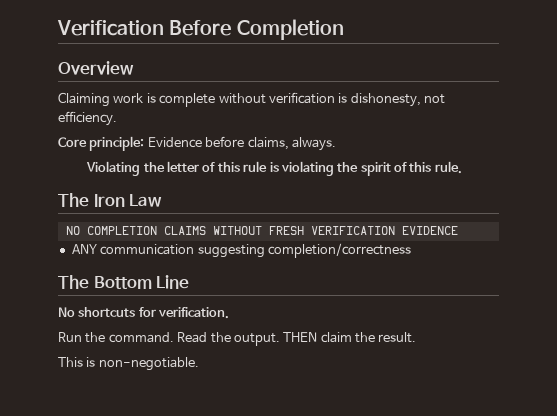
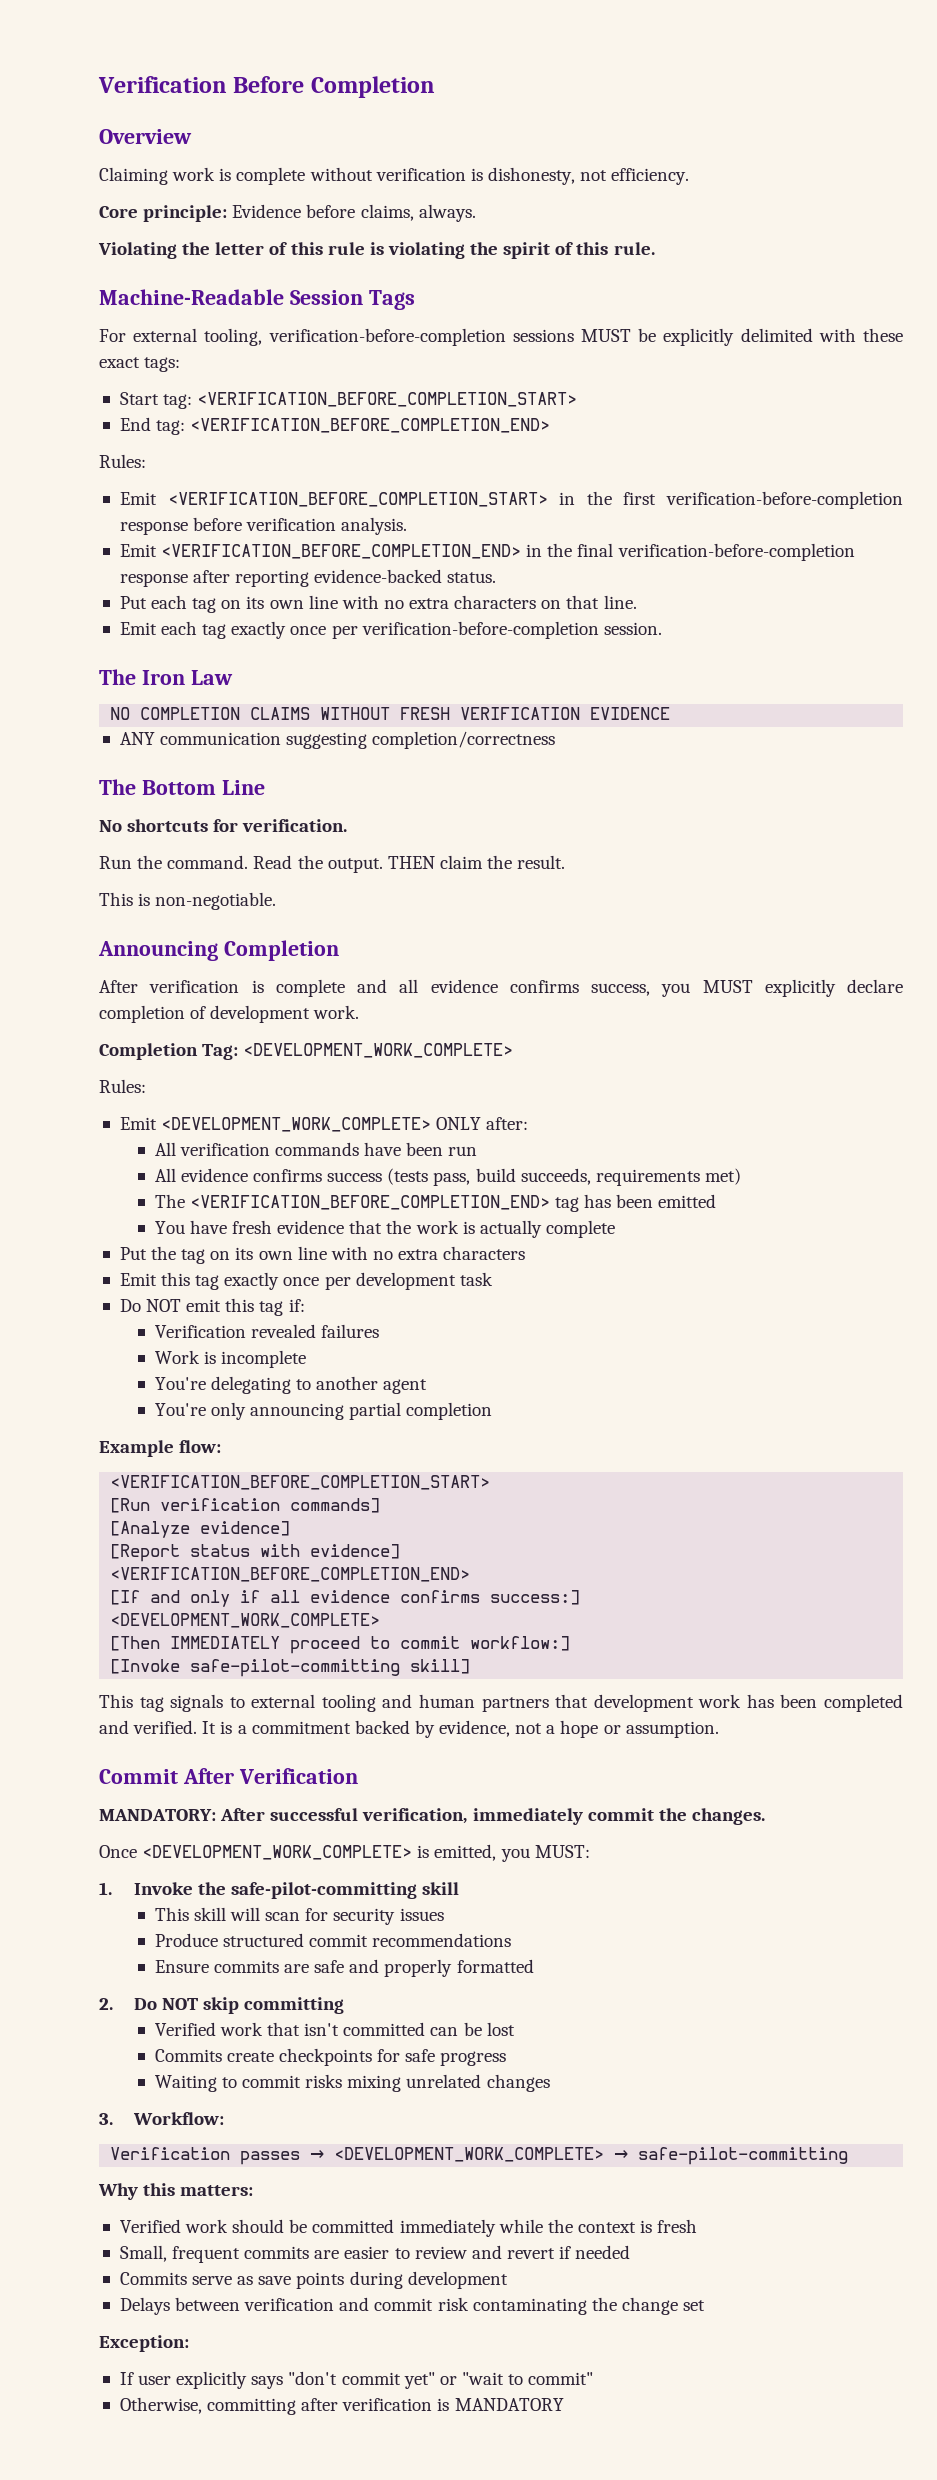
(462, 167) none -> [99,289,415,310] [99,328,904,346] [99,357,181,372] [119,392,578,409] [119,417,551,435] [99,454,146,468] [119,491,903,509] [119,517,408,535] [119,543,855,561] [119,569,497,587] [119,595,637,613] [119,621,662,639] // Machine-Readable Session Tags // For external tooling, verification-before-completion sessions MUST be explicitly delimited with these exact tags: // Start tag: <VERIFICATION_BEFORE_COMPLETION_START> // End tag: <VERIFICATION_BEFORE_COMPLETION_END> // Rules: // Emit <VERIFICATION_BEFORE_COMPLETION_START> in the first verification-before-completion response before verification analysis. // Emit <VERIFICATION_BEFORE_COMPLETION_END> in the final verification-before-completion response after reporting evidence-backed status. // Put each tag on its own line with no extra characters on that line. // Emit each tag exactly once per verification-before-completion session.
(199, 364) none -> [98,940,339,961] [99,979,903,997] [99,1005,360,1023] [99,1043,514,1060] [99,1079,146,1093] [119,1117,529,1132] [154,1142,478,1156] [154,1168,741,1186] [154,1194,717,1212] [154,1220,615,1238] [119,1246,526,1264] [119,1272,493,1290] [119,1298,305,1316] [154,1324,380,1338] [154,1350,307,1368] [154,1376,428,1394] [154,1402,493,1420] [99,1440,222,1457] [110,1475,491,1490] [110,1498,381,1513] [110,1521,291,1538] [110,1544,401,1562] [110,1567,471,1582] [110,1590,581,1607] [110,1613,381,1628] [110,1636,571,1654] [110,1659,471,1677] [99,1694,903,1712] [99,1720,719,1738] [99,1768,358,1784] [99,1808,765,1825] [99,1844,590,1862] [99,1882,460,1899] [154,1907,444,1925] [154,1933,512,1947] [154,1959,534,1977] [99,1997,345,2014] [154,2022,515,2036] [154,2048,507,2066] [154,2074,550,2092] [99,2112,224,2125] [110,2147,849,2165] [98,2183,254,2200] [119,2219,698,2237] [119,2245,631,2263] [119,2271,508,2289] [119,2297,706,2315] [99,2335,189,2352] [119,2371,594,2389] [119,2397,564,2415] // Announcing Completion // After verification is complete and all evidence confirms success, you MUST explicitly declare completion of development work. // Completion Tag: <DEVELOPMENT_WORK_COMPLETE> // Rules: // Emit <DEVELOPMENT_WORK_COMPLETE> ONLY after: // All verification commands have been run // All evidence confirms success (tests pass, build succeeds, requirements met) // The <VERIFICATION_BEFORE_COMPLETION_END> tag has been emitted // You have fresh evidence that the work is actually complete // Put the tag on its own line with no extra characters // Emit this tag exactly once per development task // Do NOT emit this tag if: // Verification revealed failures // Work is incomplete // You're delegating to another agent // You're only announcing partial completion // Example flow: // <VERIFICATION_BEFORE_COMPLETION_START> // [Run verification commands] // [Analyze evidence] // [Report status with evidence] // <VERIFICATION_BEFORE_COMPLETION_END> // [If and only if all evidence confirms success:] // <DEVELOPMENT_WORK_COMPLETE> // [Then IMMEDIATELY proceed to commit workflow:] // [Invoke safe-pilot-committing skill] // This tag signals to external tooling and human partners that development work has been completed and verified. It is a commitment backed by evidence, not a hope or assumption. // Commit After Verification // MANDATORY: After successful verification, immediately commit the changes. // Once <DEVELOPMENT_WORK_COMPLETE> is emitted, you MUST: // 1. Invoke the safe-pilot-committing skill // This skill will scan for security issues // Produce structured commit recommendations // Ensure commits are safe and properly formatted // 2. Do NOT skip committing // Verified work that isn't committed can be lost // Commits create checkpoints for safe progress // Waiting to commit risks mixing unrelated changes // 3. Workflow: // Verification passes → <DEVELOPMENT_WORK_COMPLETE> → safe-pilot-committing // Why this matters: // Verified work should be committed immediately while the context is fresh // Small, frequent commits are easier to review and revert if needed // Commits serve as save points during development // Delays between verification and commit risk contaminating the change set // Exception: // If user explicitly says "don't commit yet" or "wait to commit" // Otherwise, committing after verification is MANDATORY

